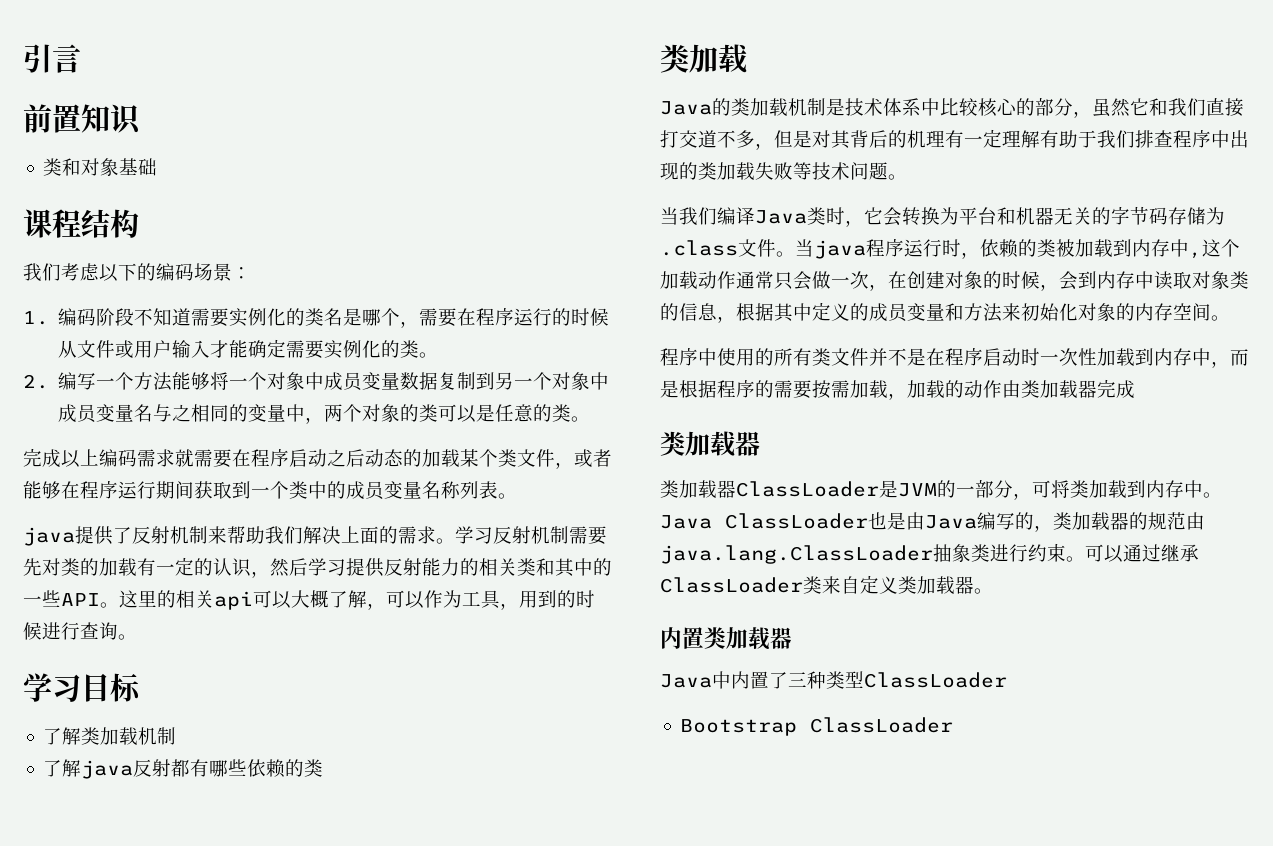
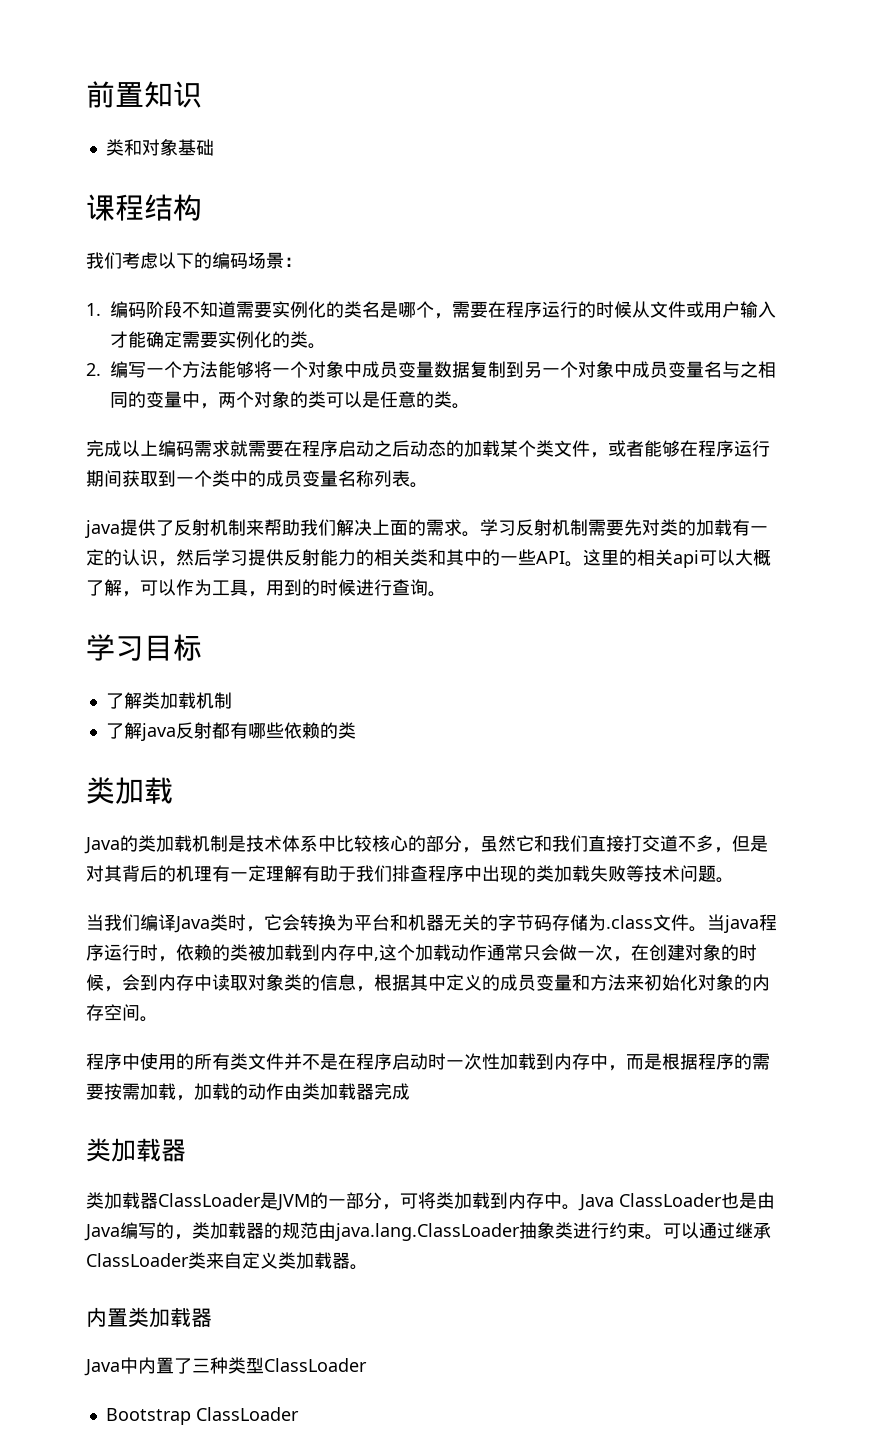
[23,44,81,73] 引言 // -> (86, 94) none

